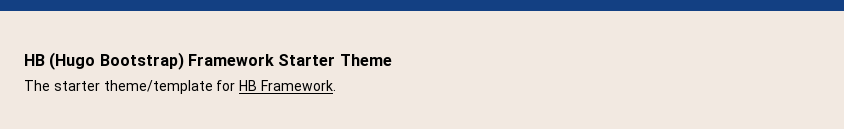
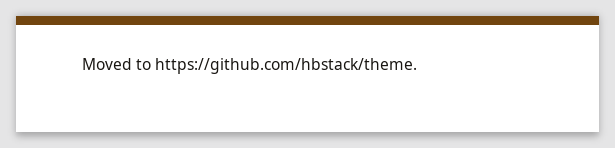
[24,52,392,70] [24,80,336,94] HB (Hugo Bootstrap) Framework Starter Theme // The starter theme/template for HB Framework. -> [82,58,418,74] Moved to https://github.com/hbstack/theme.

